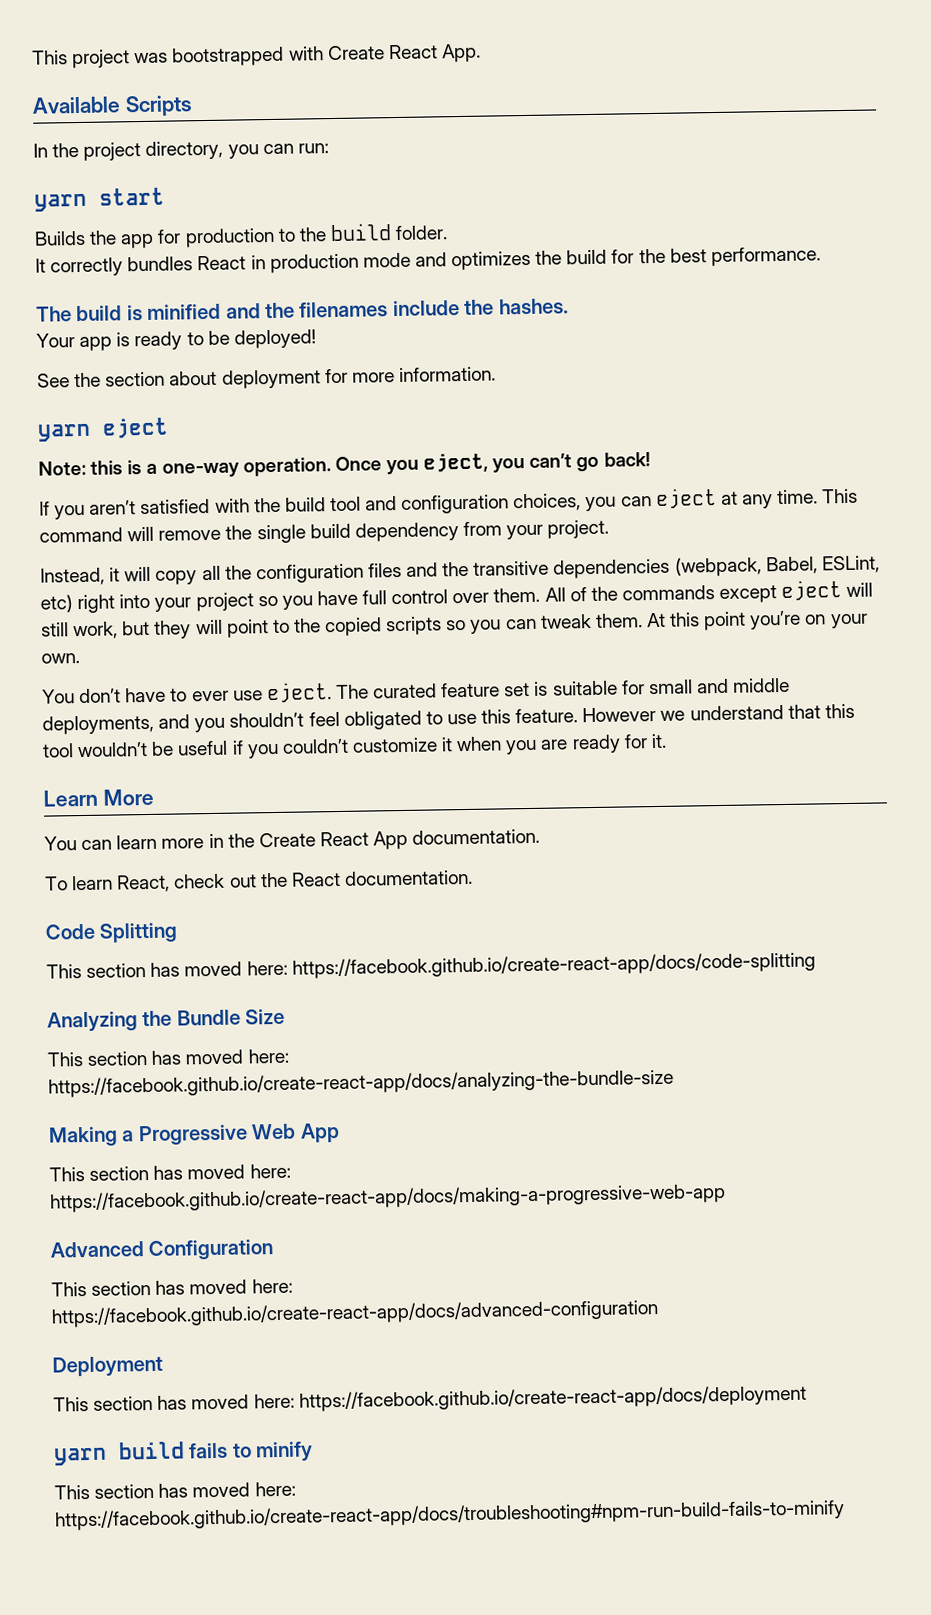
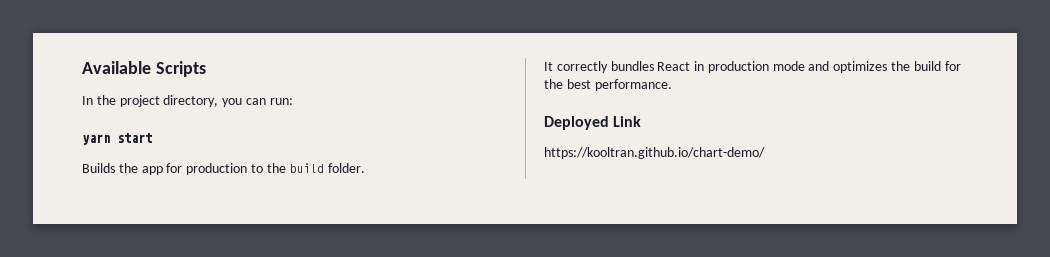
[32,43,481,69] This project was bootstrapped with Create React App. // -> (82, 67) none
[36,298,569,322] [36,329,316,352] [37,366,496,389] [37,417,169,442] [38,452,651,478] [39,488,859,520] [39,519,610,544] [40,555,880,586] [40,580,874,614] [41,610,868,640] [41,653,80,664] [42,677,791,704] [42,703,855,735] [42,733,667,759] [43,788,154,807] [44,828,541,851] [45,869,473,893] [45,922,179,943] [46,951,816,979] [47,1008,286,1033] [47,1048,289,1067] [48,1068,674,1098] [48,1123,340,1147] [49,1163,291,1182] [50,1182,726,1213] [50,1239,275,1261] [51,1278,293,1297] [51,1299,659,1328] [52,1355,163,1378] [53,1384,807,1412] [54,1441,314,1466] [54,1481,296,1500] [55,1499,845,1531] The build is minified and the filenames include the hashes. // Your app is ready to be deployed! // See the section about deployment for more information. // yarn eject // Note: this is a one-way operation. Once you eject, you can’t go back! // If you aren’t satisfied with the build tool and configuration choices, you can eject at any time. This command will remove the single build dependency from your project. // Instead, it will copy all the configuration files and the transitive dependencies (webpack, Babel, ESLint, etc) right into your project so you have full control over them. All of the commands except eject will still work, but they will point to the copied scripts so you can tweak them. At this point you’re on your own. // You don’t have to ever use eject. The curated feature set is suitable for small and middle deployments, and you shouldn’t feel obligated to use this feature. However we understand that this tool wouldn’t be useful if you couldn’t customize it when you are ready for it. // Learn More // You can learn more in the Create React App documentation. // To learn React, check out the React documentation. // Code Splitting // This section has moved here: https://facebook.github.io/create-react-app/docs/code-splitting // Analyzing the Bundle Size // This section has moved here: https://facebook.github.io/create-react-app/docs/analyzing-the-bundle-size // Making a Progressive Web App // This section has moved here: https://facebook.github.io/create-react-app/docs/making-a-progressive-web-app // Advanced Configuration // This section has moved here: https://facebook.github.io/create-react-app/docs/advanced-configuration // Deployment // This section has moved here: https://facebook.github.io/create-react-app/docs/deployment // yarn build fails to minify // This section has moved here: https://facebook.github.io/create-react-app/docs/troubleshooting#npm-run-build-fails-to-minify -> [544,116,642,130] [544,147,765,159] Deployed Link // https://kooltran.github.io/chart-demo/

